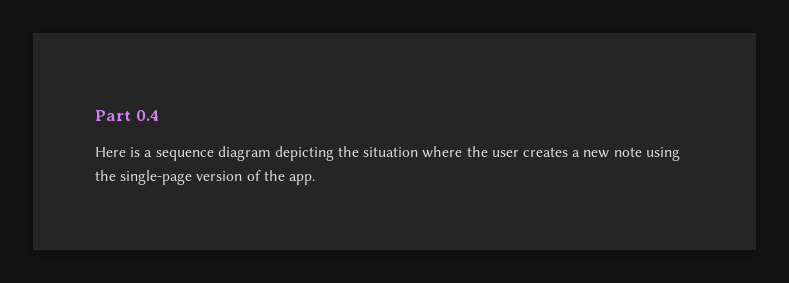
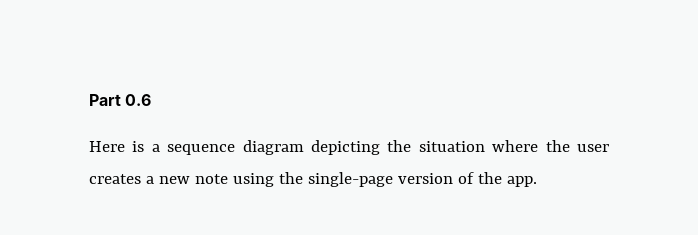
[135,110,159,121] 0.4 -> [125,94,152,106] 0.6

